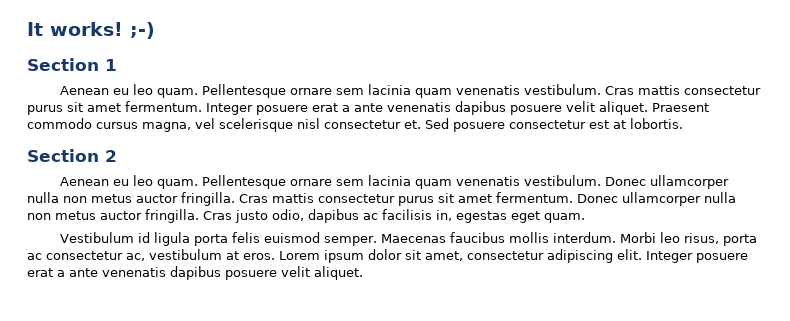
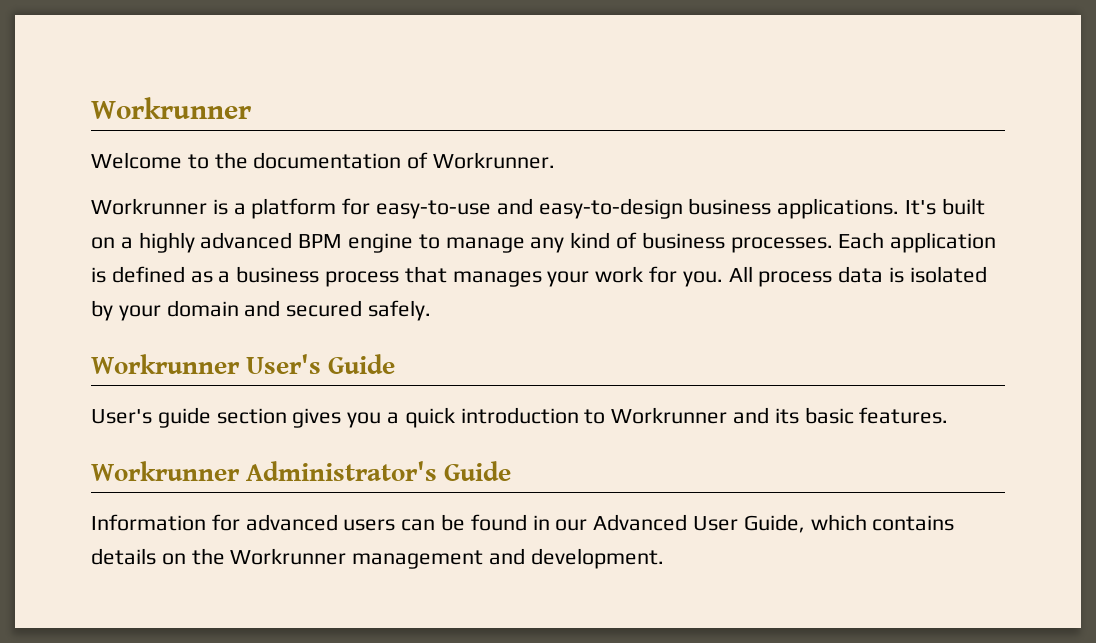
[27,22,155,39] [27,58,117,71] [59,84,761,98] [27,101,709,115] [27,118,683,132] [27,149,117,162] [59,175,729,189] [27,192,736,206] [27,209,585,223] [59,232,757,246] [27,249,748,263] [27,266,363,280] It works! ;-) // Section 1 // Aenean eu leo quam. Pellentesque ornare sem lacinia quam venenatis vestibulum. Cras mattis consectetur purus sit amet fermentum. Integer posuere erat a ante venenatis dapibus posuere velit aliquet. Praesent commodo cursus magna, vel scelerisque nisl consectetur et. Sed posuere consectetur est at lobortis. // Section 2 // Aenean eu leo quam. Pellentesque ornare sem lacinia quam venenatis vestibulum. Donec ullamcorper nulla non metus auctor fringilla. Cras mattis consectetur purus sit amet fermentum. Donec ullamcorper nulla non metus auctor fringilla. Cras justo odio, dapibus ac facilisis in, egestas eget quam. // Vestibulum id ligula porta felis euismod semper. Maecenas faucibus mollis interdum. Morbi leo risus, porta ac consectetur ac, vestibulum at eros. Lorem ipsum dolor sit amet, consectetur adipiscing elit. Integer posuere erat a ante venenatis dapibus posuere velit aliquet. -> [91,97,251,119] [91,152,556,169] [91,198,985,219] [91,232,997,253] [91,266,987,287] [91,300,432,321] [91,354,396,374] [91,407,949,428] [91,461,512,481] [91,514,955,533] [91,548,664,569] Workrunner // Welcome to the documentation of Workrunner. // Workrunner is a platform for easy-to-use and easy-to-design business applications. It's built on a highly advanced BPM engine to manage any kind of business processes. Each application is defined as a business process that manages your work for you. All process data is isolated by your domain and secured safely. // Workrunner User's Guide // User's guide section gives you a quick introduction to Workrunner and its basic features. // Workrunner Administrator's Guide // Information for advanced users can be found in our Advanced User Guide, which contains details on the Workrunner management and development.

